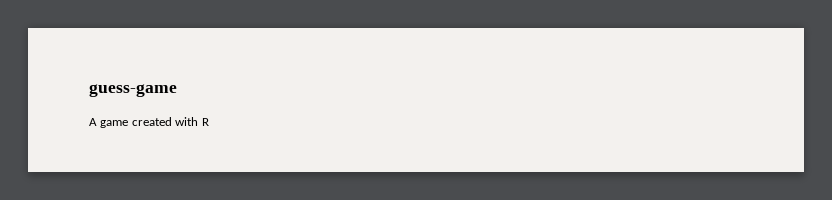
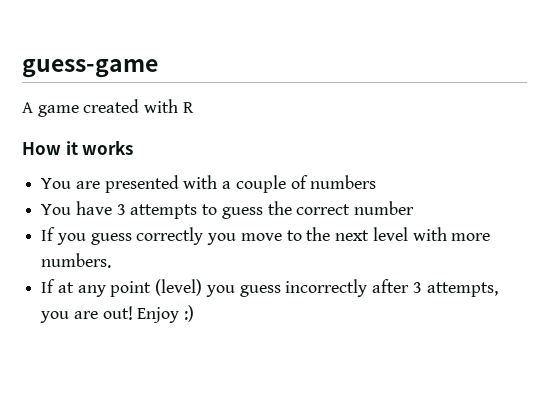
(209, 122) none -> [22,140,134,155] [41,175,377,193] [41,201,415,219] [41,227,491,245] [41,253,112,268] [41,279,498,297] [40,305,195,323] // How it works // You are presented with a couple of numbers // You have 3 attempts to guess the correct number // If you guess correctly you move to the next level with more numbers. // If at any point (level) you guess incorrectly after 3 attempts, you are out! Enjoy :)

